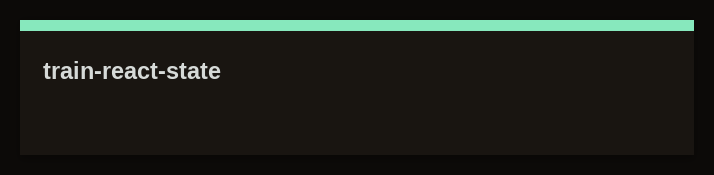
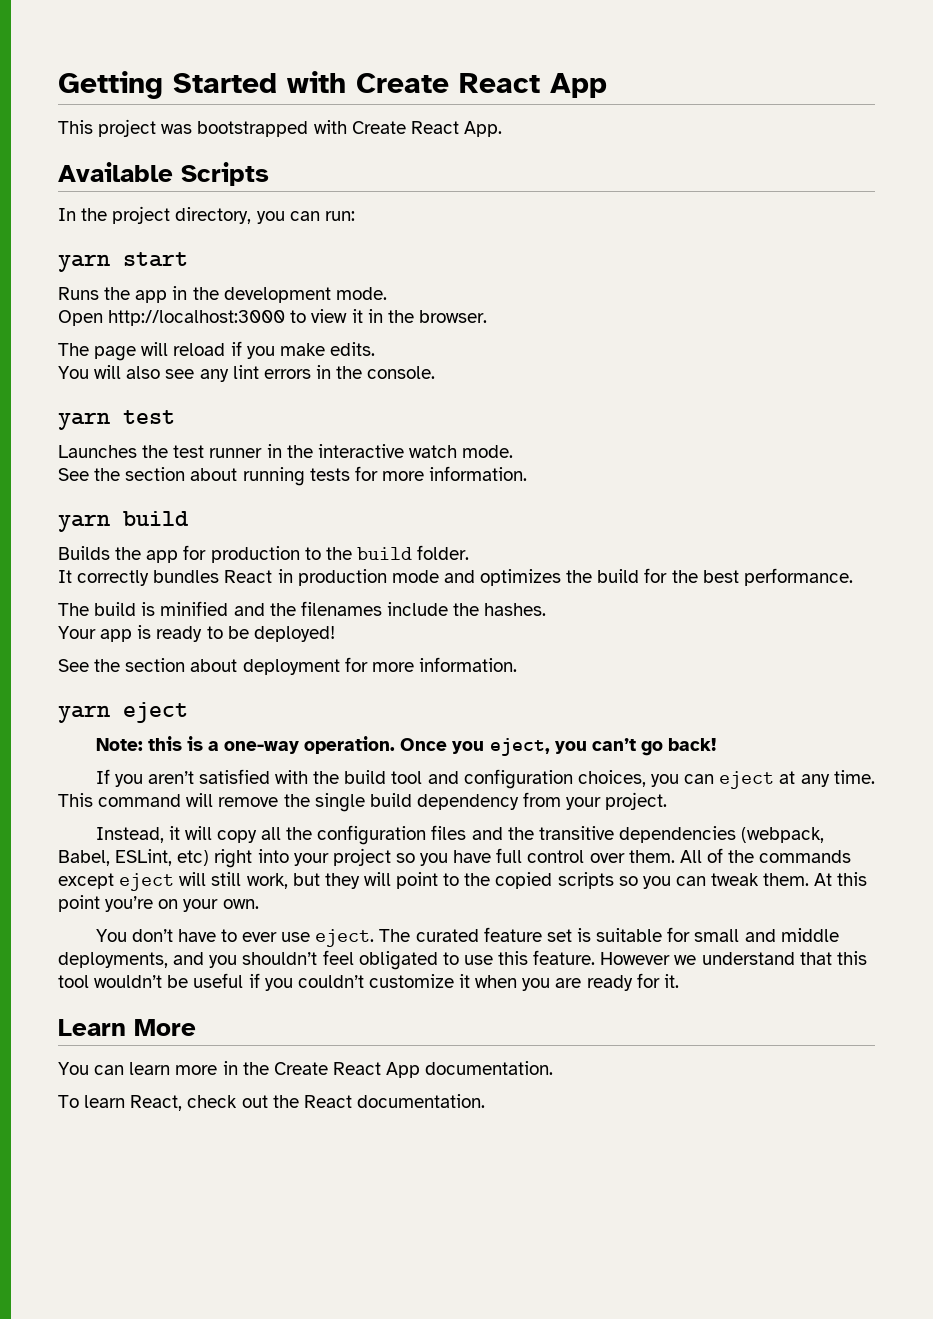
[43,61,221,79] train-react-state -> [58,71,607,99] [58,119,502,137] [58,162,269,186] [58,206,355,224] [58,252,188,272] [58,286,387,303] [58,309,487,326] [58,341,375,361] [58,365,436,382] [58,410,175,430] [58,444,514,458] [58,466,528,486] [58,511,189,532] [58,545,470,563] [58,568,853,586] [58,601,547,616] [58,625,335,642] [58,657,517,675] [58,702,188,723] [95,736,717,756] [95,769,875,789] [58,792,668,812] [95,825,825,845] [58,848,852,868] [58,872,868,891] [58,895,259,912] [95,927,839,947] [58,950,867,970] [58,973,679,991] [58,1019,196,1036] [58,1061,554,1078] [58,1094,485,1111] Getting Started with Create React App // This project was bootstrapped with Create React App. // Available Scripts // In the project directory, you can run: // yarn start // Runs the app in the development mode. // Open http://localhost:3000 to view it in the browser. // The page will reload if you make edits. // You will also see any lint errors in the console. // yarn test // Launches the test runner in the interactive watch mode. // See the section about running tests for more information. // yarn build // Builds the app for production to the build folder. // It correctly bundles React in production mode and optimizes the build for the best performance. // The build is minified and the filenames include the hashes. // Your app is ready to be deployed! // See the section about deployment for more information. // yarn eject // Note: this is a one-way operation. Once you eject, you can’t go back! // If you aren’t satisfied with the build tool and configuration choices, you can eject at any time. This command will remove the single build dependency from your project. // Instead, it will copy all the configuration files and the transitive dependencies (webpack, Babel, ESLint, etc) right into your project so you have full control over them. All of the commands except eject will still work, but they will point to the copied scripts so you can tweak them. At this point you’re on your own. // You don’t have to ever use eject. The curated feature set is suitable for small and middle deployments, and you shouldn’t feel obligated to use this feature. However we understand that this tool wouldn’t be useful if you couldn’t customize it when you are ready for it. // Learn More // You can learn more in the Create React App documentation. // To learn React, check out the React documentation.

